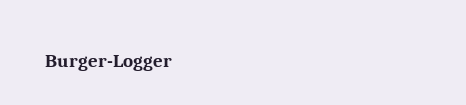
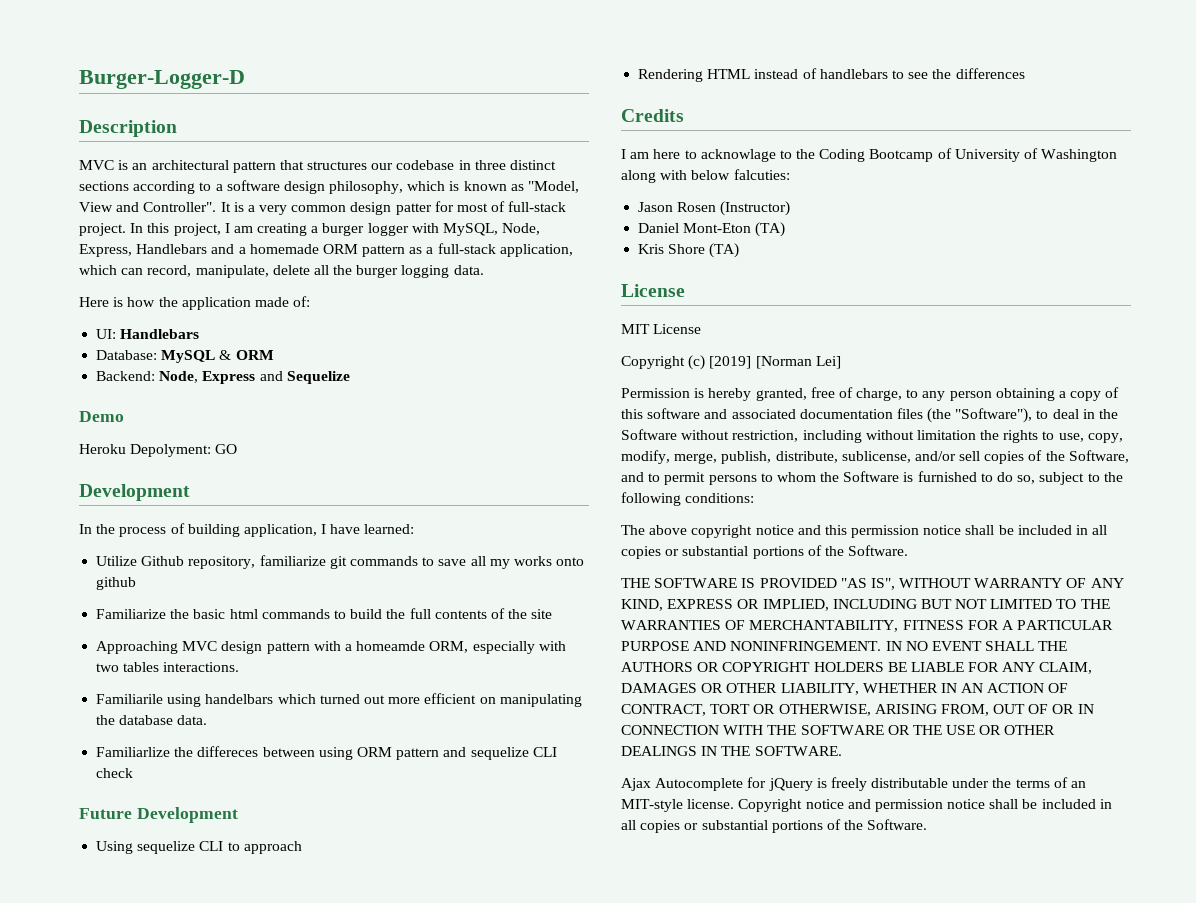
[45,55,172,71] Burger-Logger -> [79,70,245,89] [79,120,177,137] [79,160,557,173] [79,180,580,194] [79,201,567,215] [79,223,541,236] [79,243,573,257] [79,265,484,278] [79,296,311,310] [96,329,200,339] [96,350,274,363] [96,371,350,384] [79,411,124,422] [79,444,238,457] [79,484,190,501] [79,523,415,537] [96,555,585,569] [96,577,137,590] [96,608,553,619] [96,641,566,654] [96,662,240,672] [96,693,582,707] [96,715,208,725] [96,746,557,760] [96,768,134,778] [79,807,238,823] [96,841,302,854] [638,68,1025,82] [621,109,684,122] [621,148,1118,162] [621,169,790,183] [638,201,791,216] [638,222,786,237] [638,243,740,258] [621,284,685,297] [621,324,702,334] [621,355,841,370] [621,387,1120,401] [621,408,1119,423] [621,429,1123,443] [621,450,1129,464] [621,471,1123,485] [621,492,755,506] [621,525,1108,538] [621,545,909,559] [621,578,1124,590] [621,599,1110,611] [621,620,1114,632] [621,641,1068,651] [621,662,1093,674] [621,683,1069,695] [621,704,1094,716] [621,725,1056,735] [621,746,842,756] [621,777,1087,791] [621,799,1112,812] [621,819,928,833] Burger-Logger-D // Description // MVC is an architectural pattern that structures our codebase in three distinct sections according to a software design philosophy, which is known as "Model, View and Controller". It is a very common design patter for most of full-stack project. In this project, I am creating a burger logger with MySQL, Node, Express, Handlebars and a homemade ORM pattern as a full-stack application, which can record, manipulate, delete all the burger logging data. // Here is how the application made of: // UI: Handlebars // Database: MySQL & ORM // Backend: Node, Express and Sequelize // Demo // Heroku Depolyment: GO // Development // In the process of building application, I have learned: // Utilize Github repository, familiarize git commands to save all my works onto github // Familiarize the basic html commands to build the full contents of the site // Approaching MVC design pattern with a homeamde ORM, especially with two tables interactions. // Familiarile using handelbars which turned out more efficient on manipulating the database data. // Familiarlize the differeces between using ORM pattern and sequelize CLI check // Future Development // Using sequelize CLI to approach // Rendering HTML instead of handlebars to see the differences // Credits // I am here to acknowlage to the Coding Bootcamp of University of Washington along with below falcuties: // Jason Rosen (Instructor) // Daniel Mont-Eton (TA) // Kris Shore (TA) // License // MIT License // Copyright (c) [2019] [Norman Lei] // Permission is hereby granted, free of charge, to any person obtaining a copy of this software and associated documentation files (the "Software"), to deal in the Software without restriction, including without limitation the rights to use, copy, modify, merge, publish, distribute, sublicense, and/or sell copies of the Software, and to permit persons to whom the Software is furnished to do so, subject to the following conditions: // The above copyright notice and this permission notice shall be included in all copies or substantial portions of the Software. // THE SOFTWARE IS PROVIDED "AS IS", WITHOUT WARRANTY OF ANY KIND, EXPRESS OR IMPLIED, INCLUDING BUT NOT LIMITED TO THE WARRANTIES OF MERCHANTABILITY, FITNESS FOR A PARTICULAR PURPOSE AND NONINFRINGEMENT. IN NO EVENT SHALL THE AUTHORS OR COPYRIGHT HOLDERS BE LIABLE FOR ANY CLAIM, DAMAGES OR OTHER LIABILITY, WHETHER IN AN ACTION OF CONTRACT, TORT OR OTHERWISE, ARISING FROM, OUT OF OR IN CONNECTION WITH THE SOFTWARE OR THE USE OR OTHER DEALINGS IN THE SOFTWARE. // Ajax Autocomplete for jQuery is freely distributable under the terms of an MIT-style license. Copyright notice and permission notice shall be included in all copies or substantial portions of the Software.

